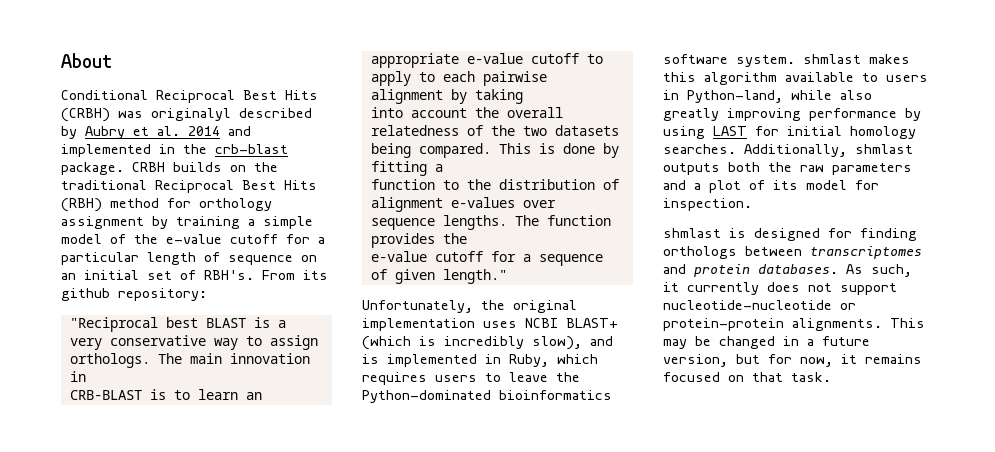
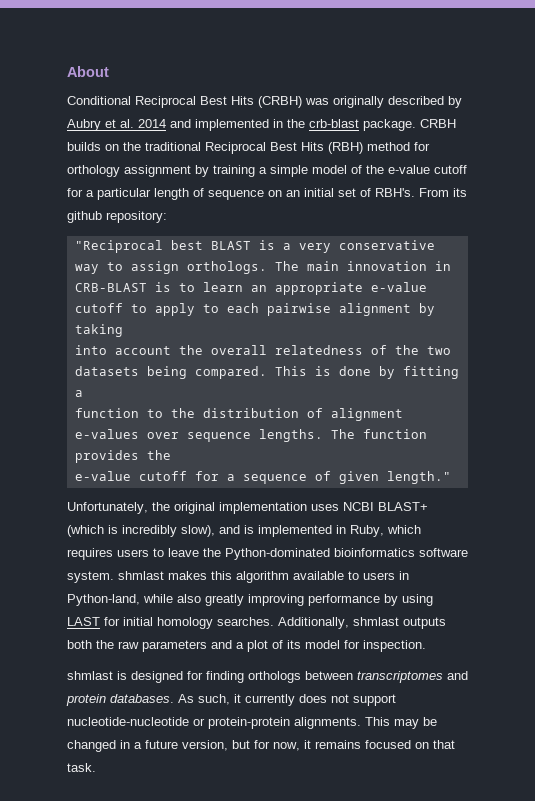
[151,108,231,121] originalyl -> [333,96,384,108] originally

